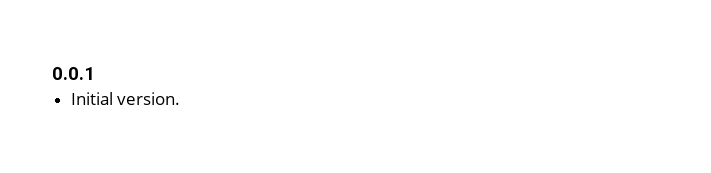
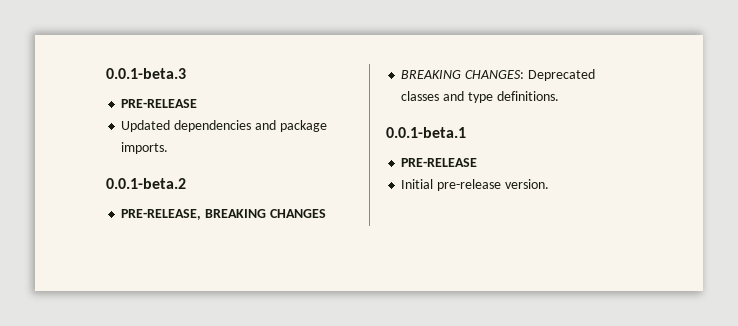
[52,67,95,80] 0.0.1 -> [106,68,186,79] [121,99,198,108] [121,120,327,132] [121,142,169,154] [106,178,186,189] [121,209,326,220] [401,69,595,81] [401,91,559,103] [386,127,466,138] [401,158,478,167] 0.0.1-beta.3 // PRE-RELEASE // Updated dependencies and package imports. // 0.0.1-beta.2 // PRE-RELEASE, BREAKING CHANGES // BREAKING CHANGES: Deprecated classes and type definitions. // 0.0.1-beta.1 // PRE-RELEASE
(113, 98) none -> [437,179,502,191] pre-release

